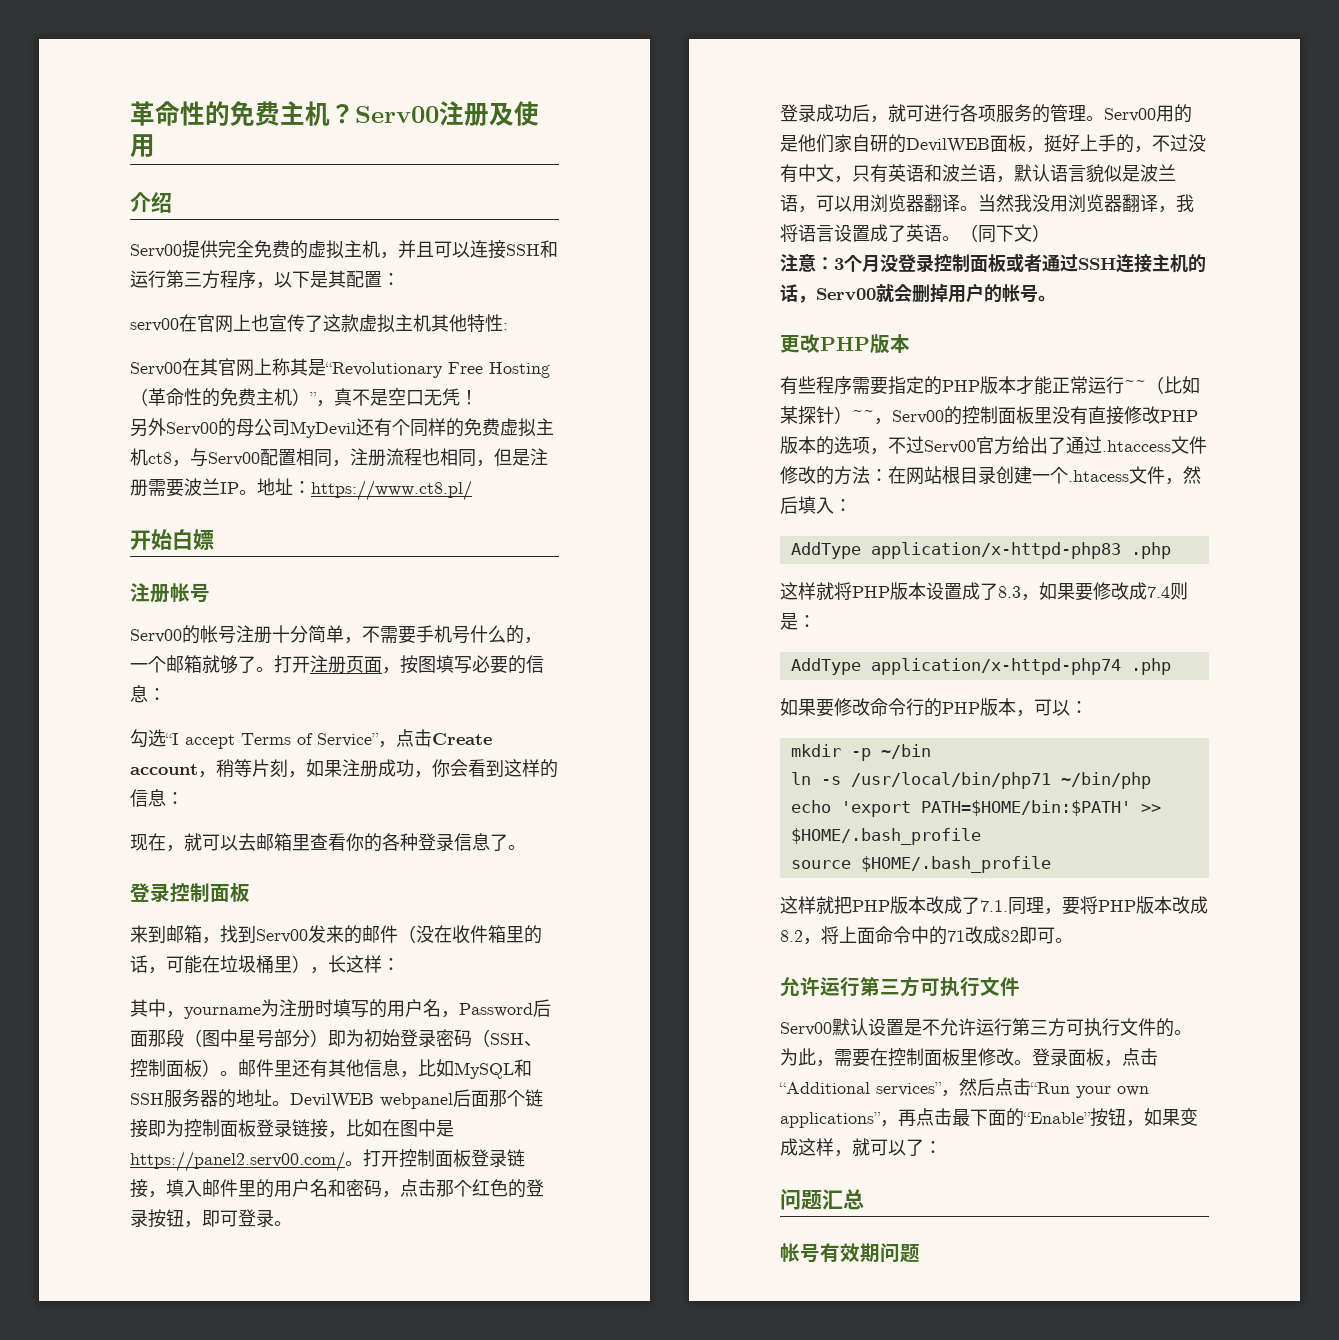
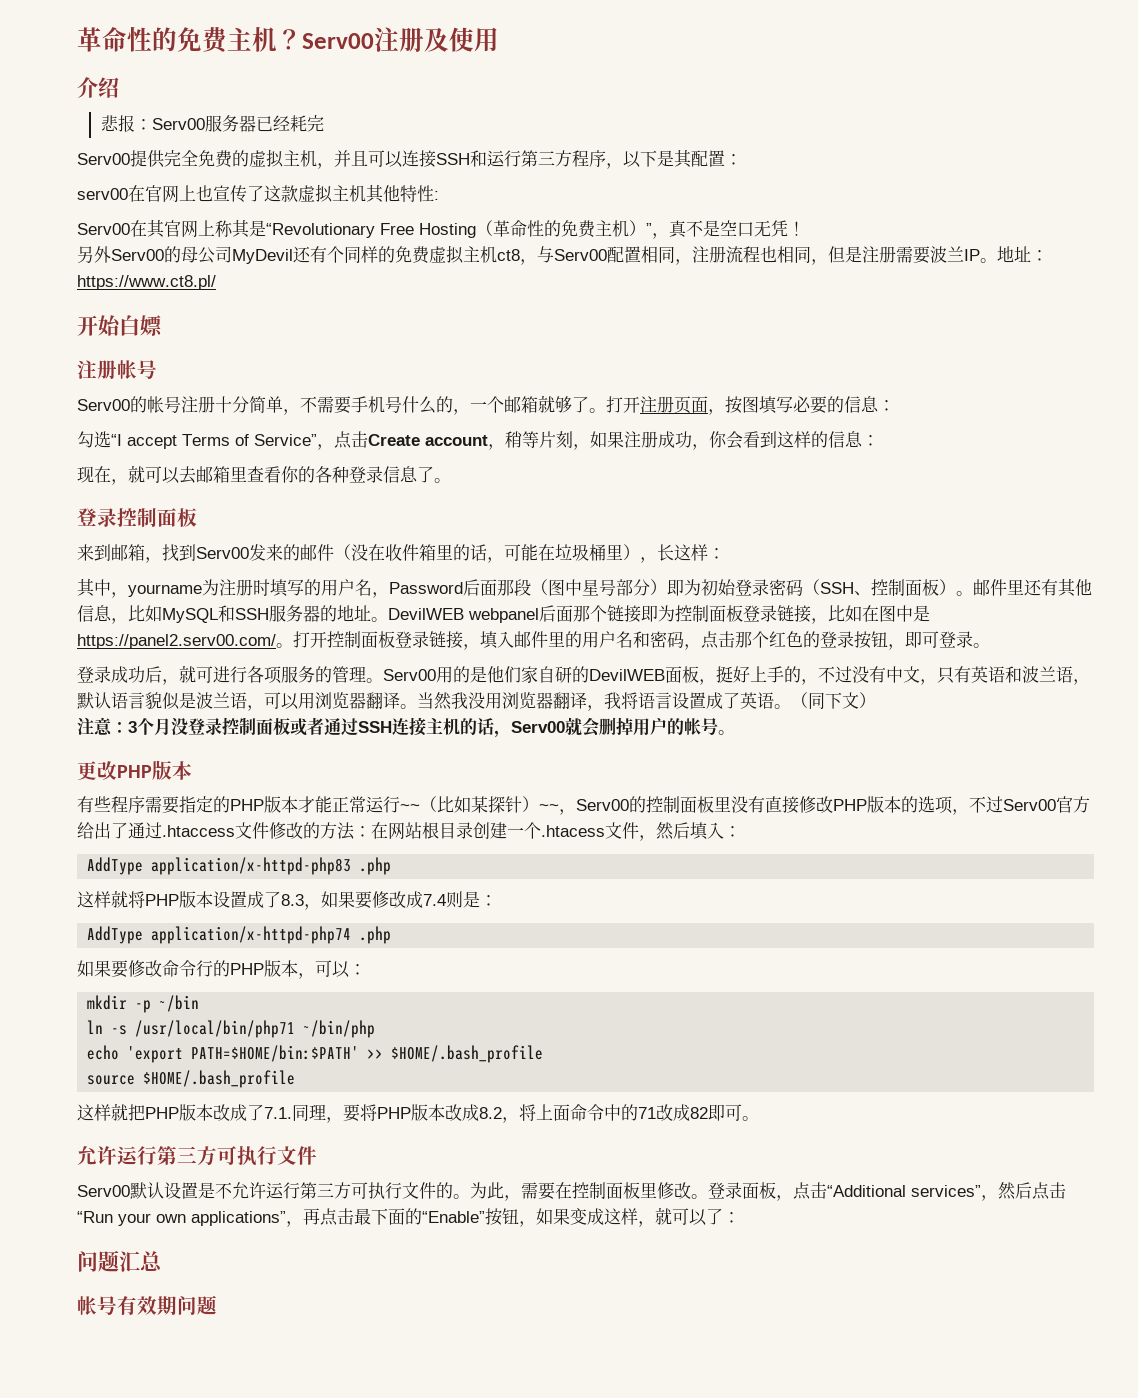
(172, 202) none -> [100,115,324,132] // 悲报：Serv00服务器已经耗完

